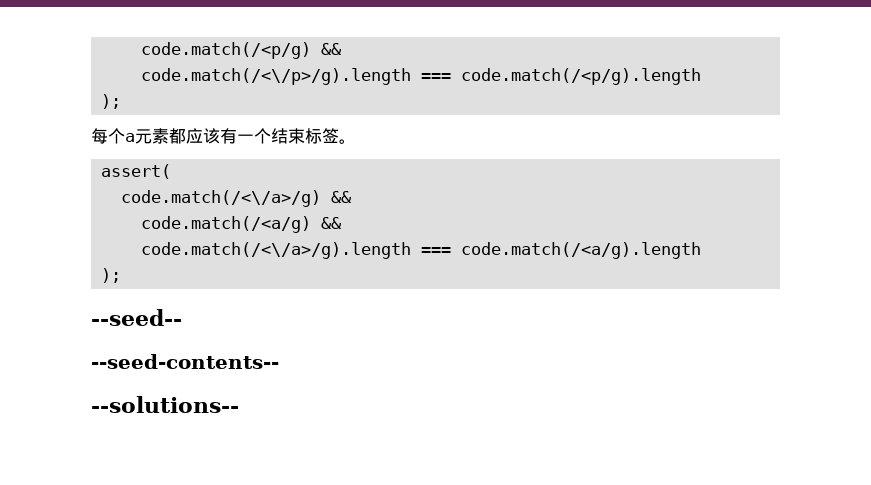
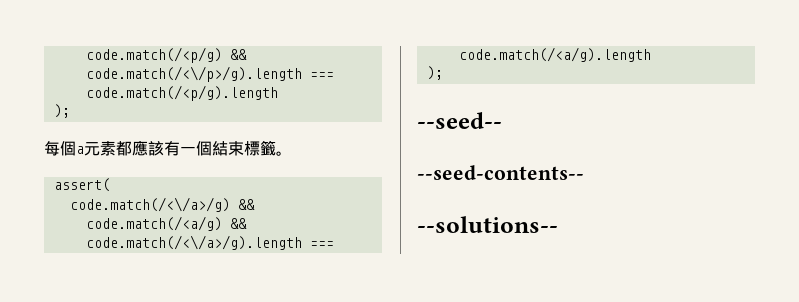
[108,128,125,144] 个 -> [60,141,76,156] 個
[186,128,339,144] 应该有一个结束标签 -> [132,140,276,156] 應該有一個結束標籤

